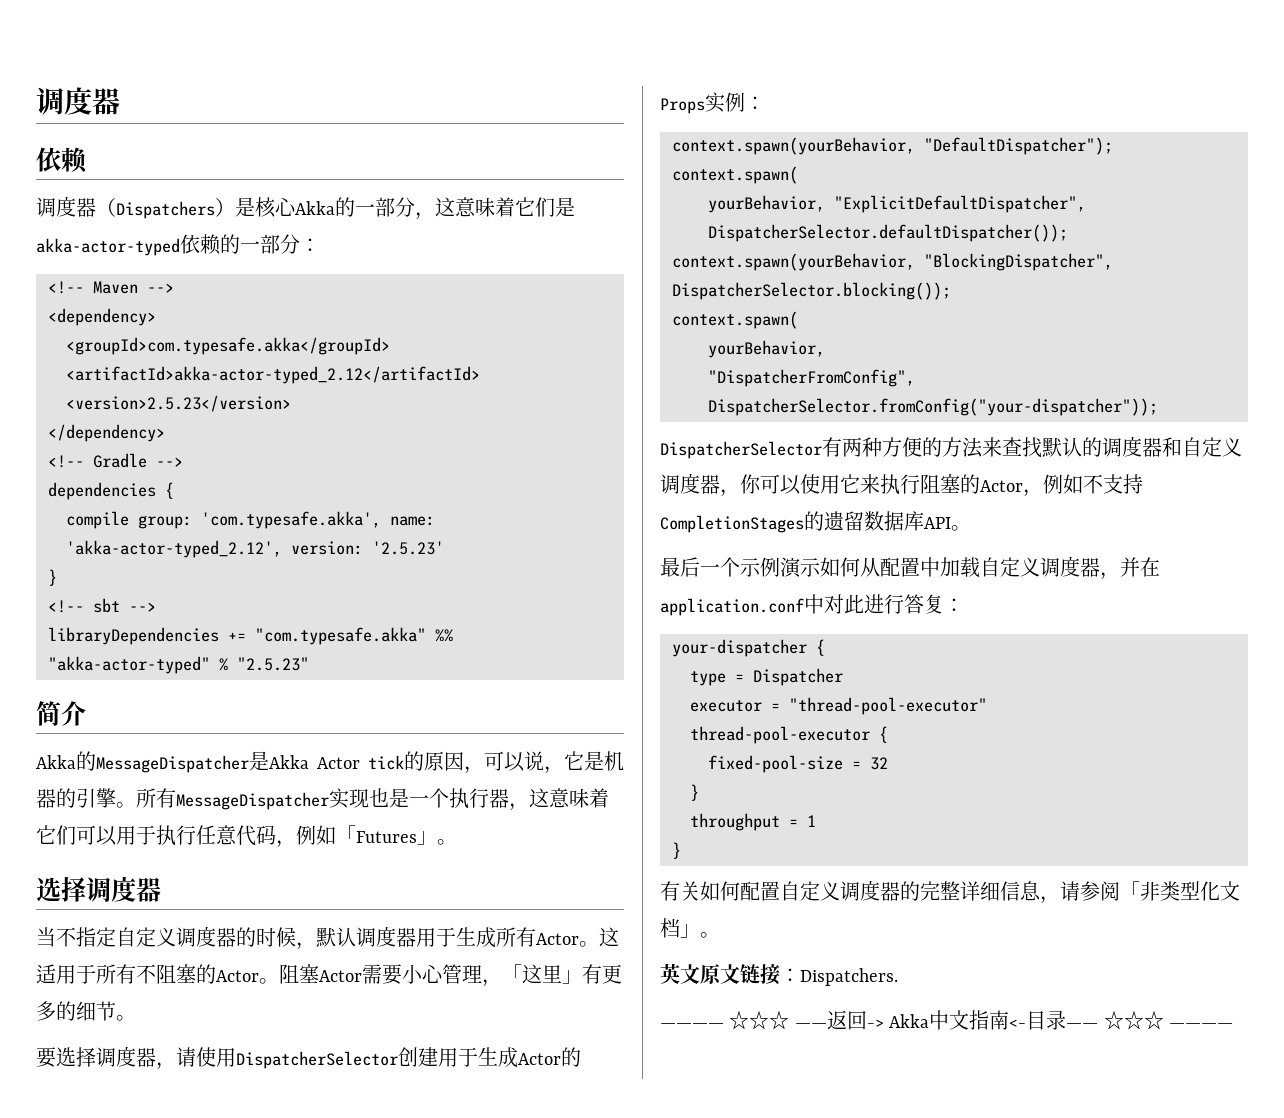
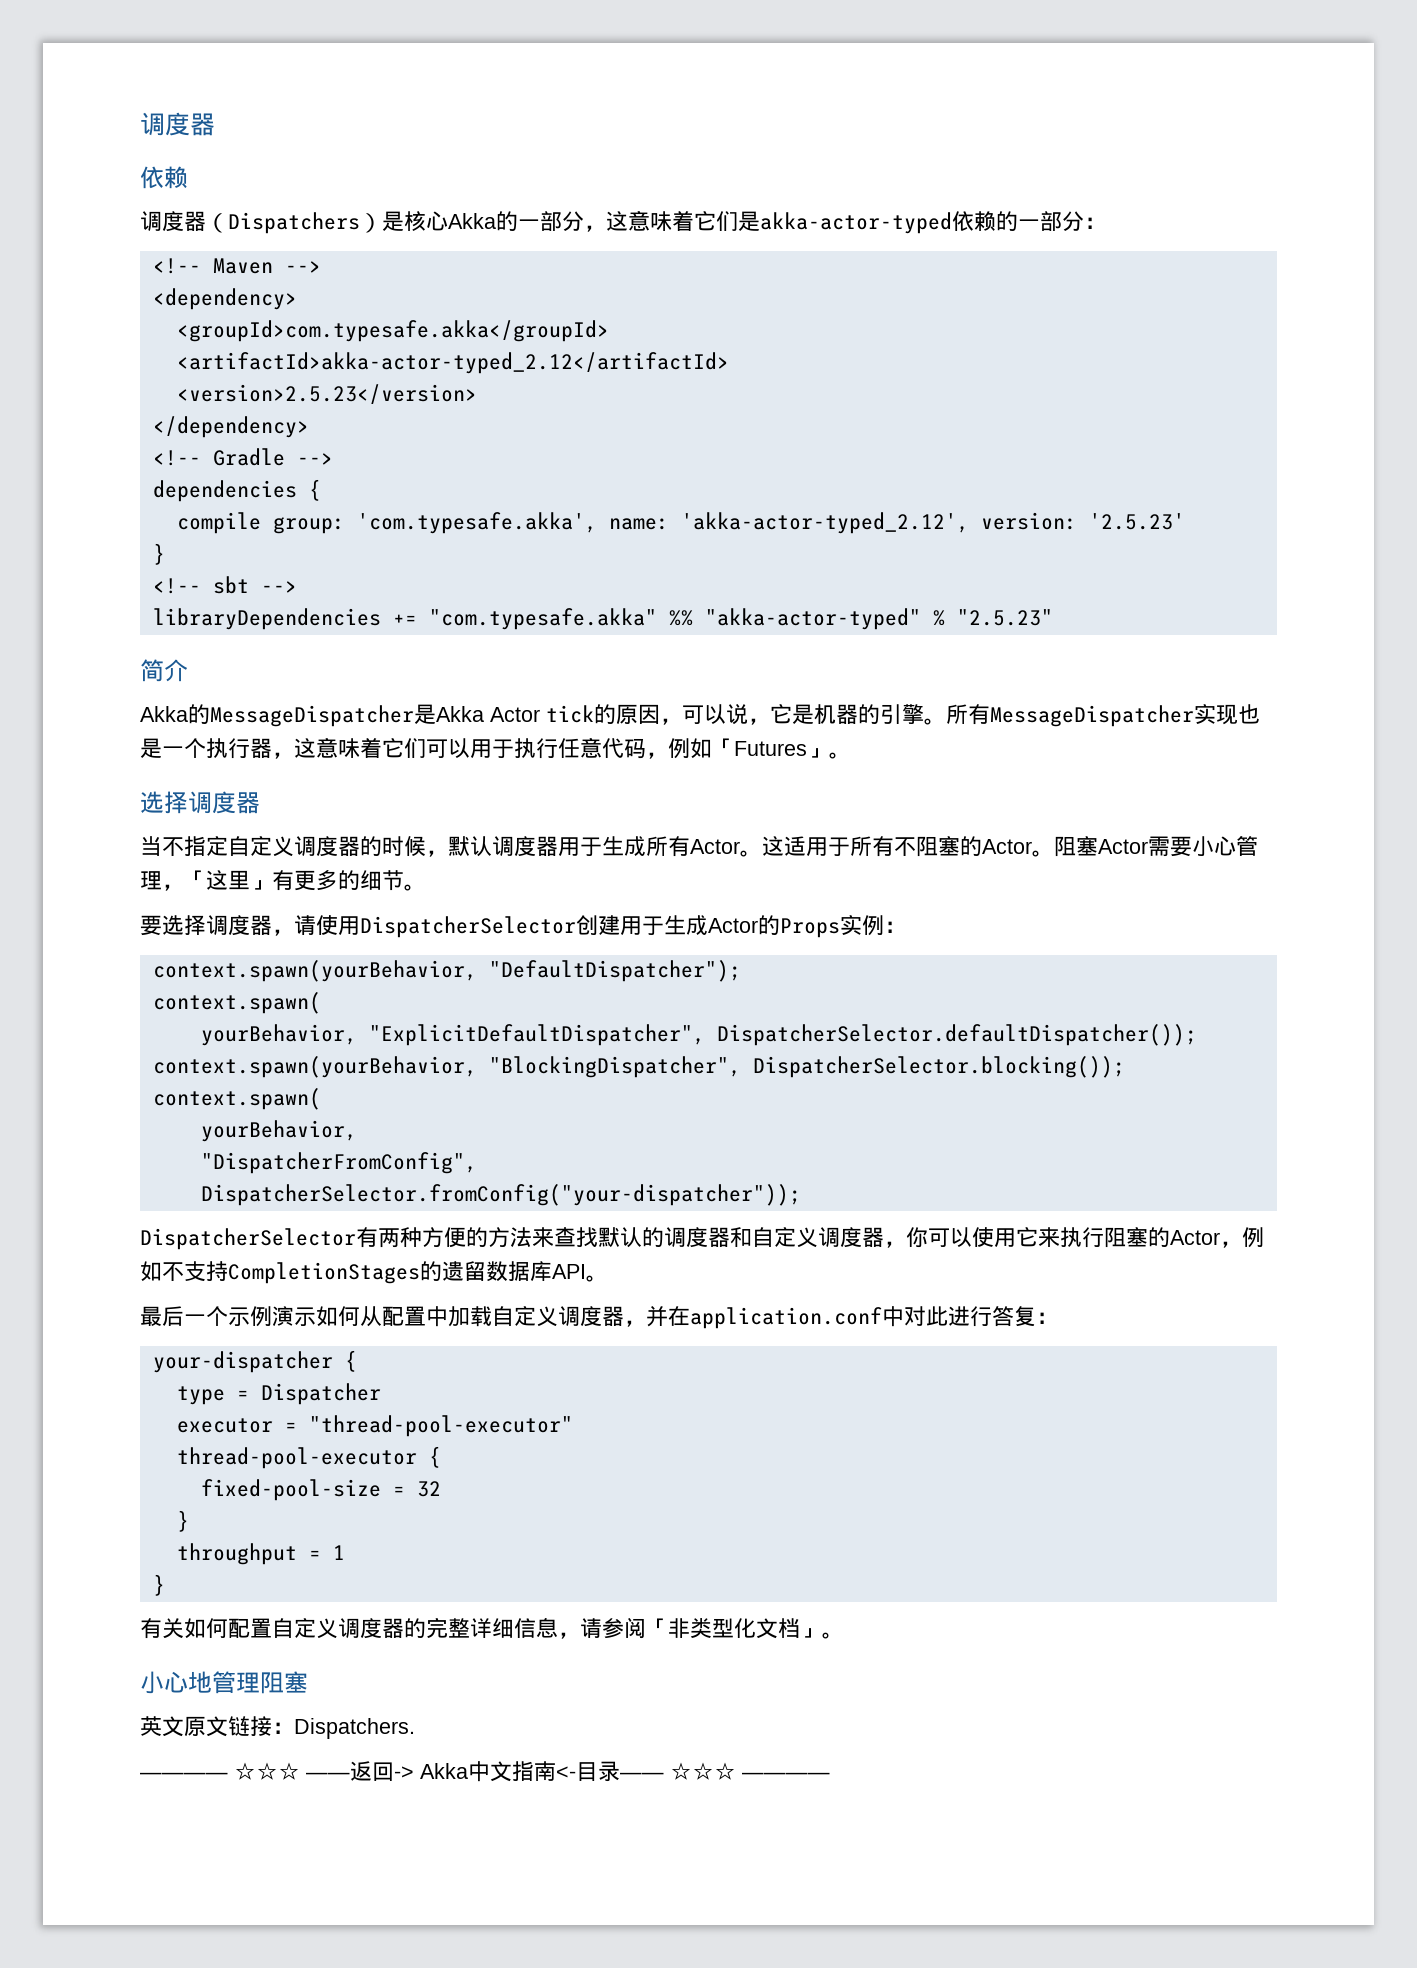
(720, 935) none -> [140,1671,308,1694] // 小心地管理阻塞

